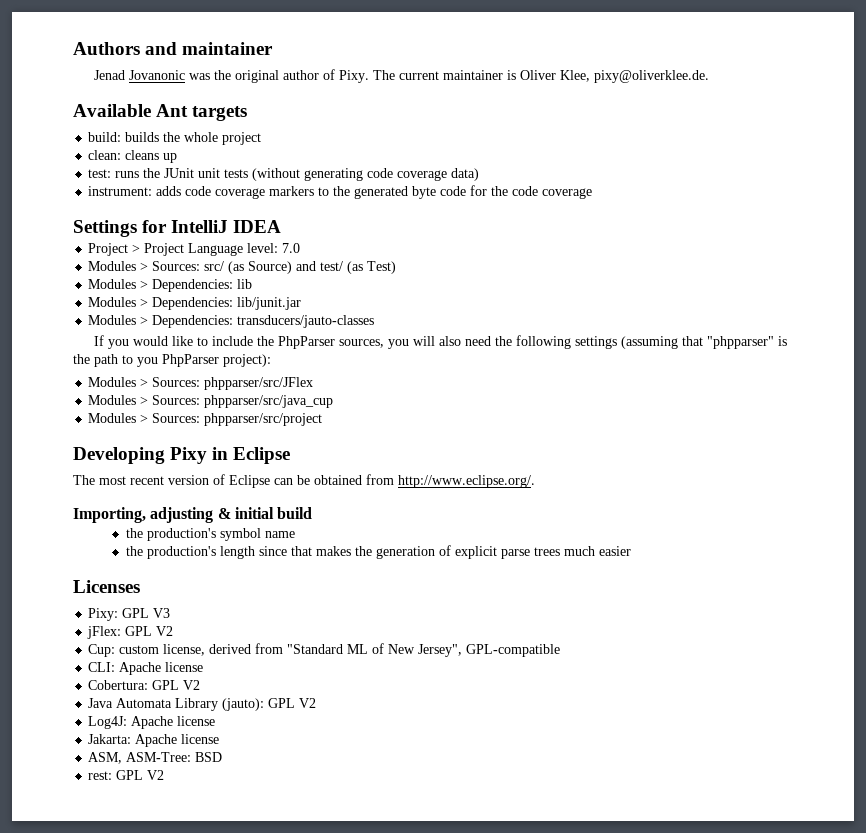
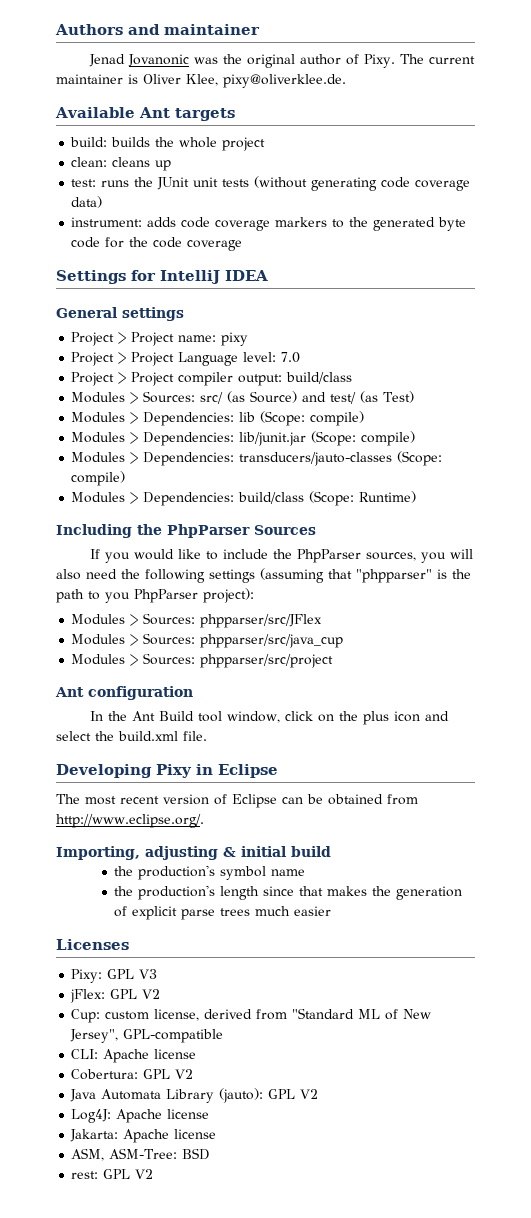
(282, 226) none -> [56,307,184,321] [71,332,249,346] // General settings // Project > Project name: pixy
(301, 248) none -> [71,372,353,386] // Project > Project compiler output: build/class
(253, 284) none -> [260,411,365,426] (Scope: compile)
(302, 303) none -> [311,431,416,446] (Scope: compile)
(375, 321) none -> [397,451,443,466] [71,471,126,486] [71,491,417,506] [56,524,316,538] (Scope: compile) // Modules > Dependencies: build/class (Scope: Runtime) // Including the PhpParser Sources
(323, 419) none -> [55,686,193,700] [90,711,450,725] [56,731,207,741] // Ant configuration // In the Ant Build tool window, click on the plus icon and select the build.xml file.

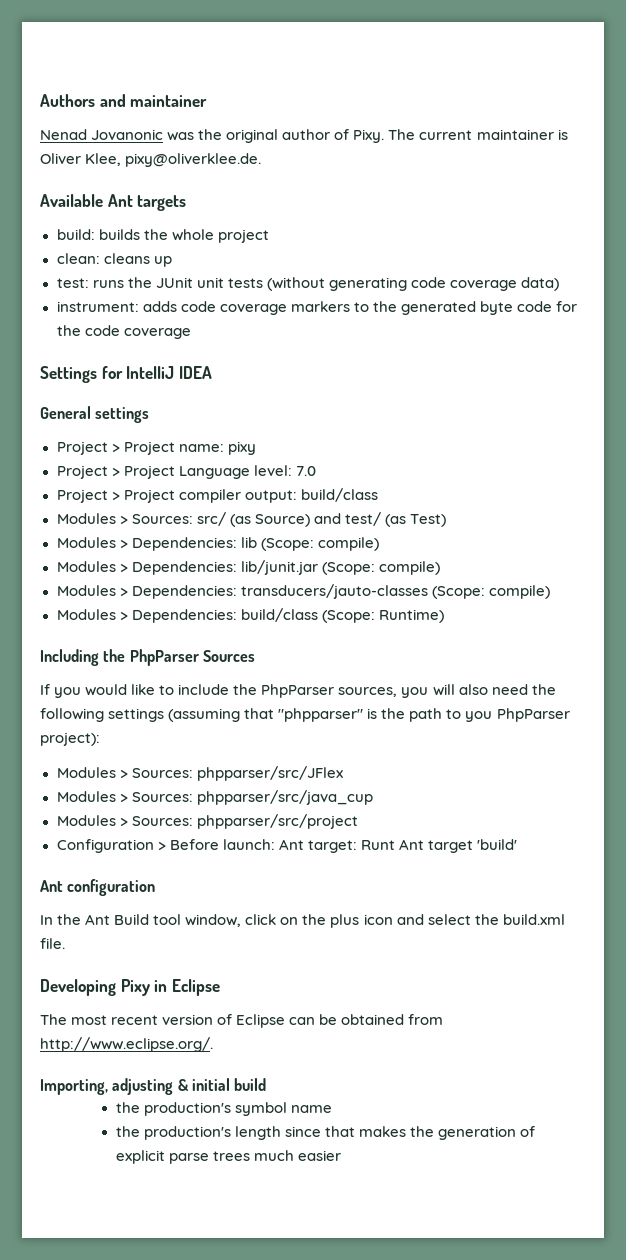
[89,54,126,67] Jenad -> [40,129,87,140] Nenad
(334, 661) none -> [56,839,517,853] // Configuration > Before launch: Ant target: Runt Ant target 'build'
[56,939,129,950] [71,969,158,983] [70,989,161,1003] [71,1008,432,1023] [70,1029,224,1043] [71,1049,197,1063] [71,1069,194,1080] [70,1088,319,1103] [71,1109,210,1123] [70,1129,217,1143] [71,1148,211,1161] [71,1169,154,1179] // Licenses // Pixy: GPL V3 // jFlex: GPL V2 // Cup: custom license, derived from "Standard ML of New Jersey", GPL-compatible // CLI: Apache license // Cobertura: GPL V2 // Java Automata Library (jauto): GPL V2 // Log4J: Apache license // Jakarta: Apache license // ASM, ASM-Tree: BSD // rest: GPL V2 -> (342, 1155) none

